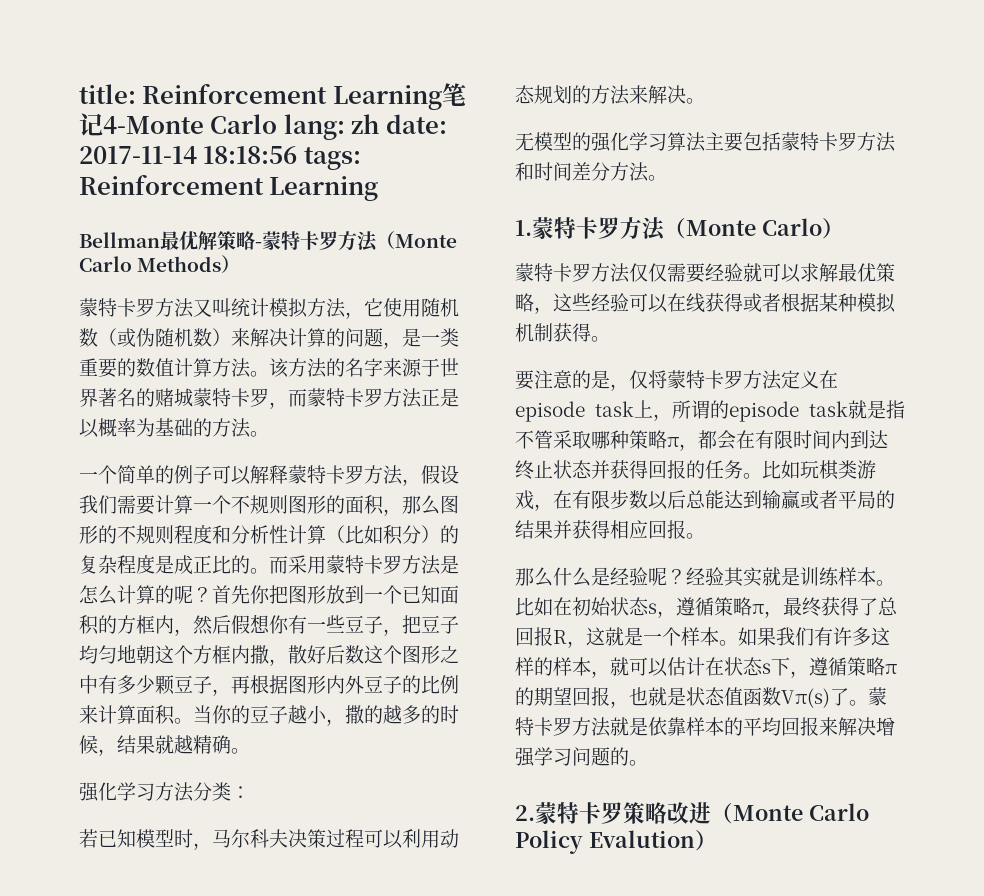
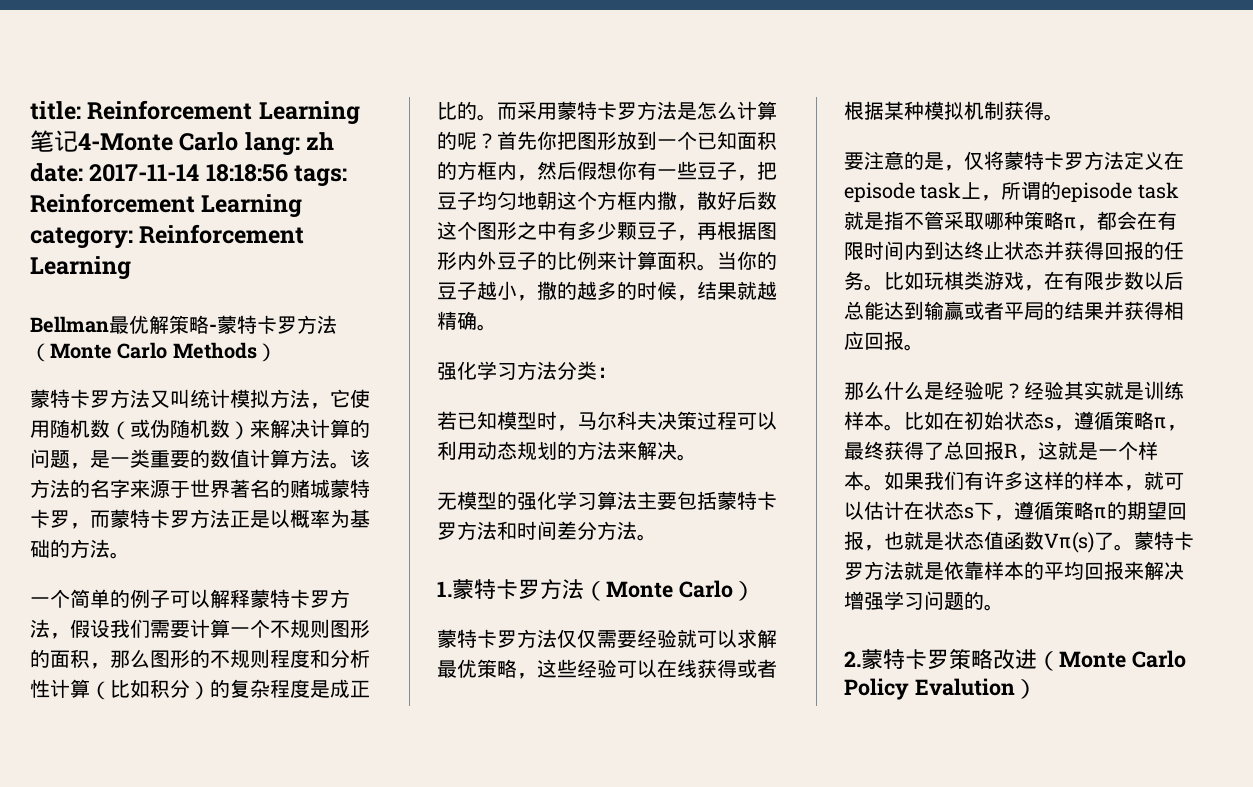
(379, 188) none -> [30,224,305,249] [30,256,131,280] category: Reinforcement Learning

